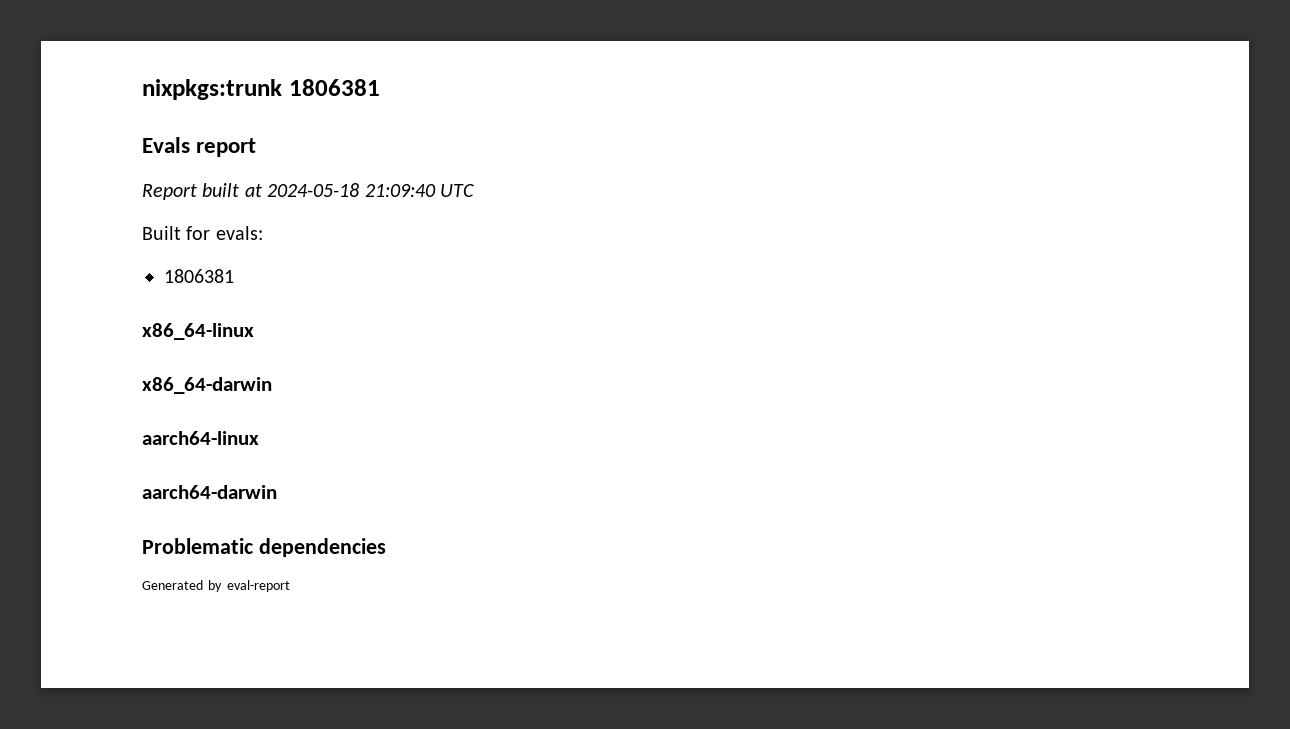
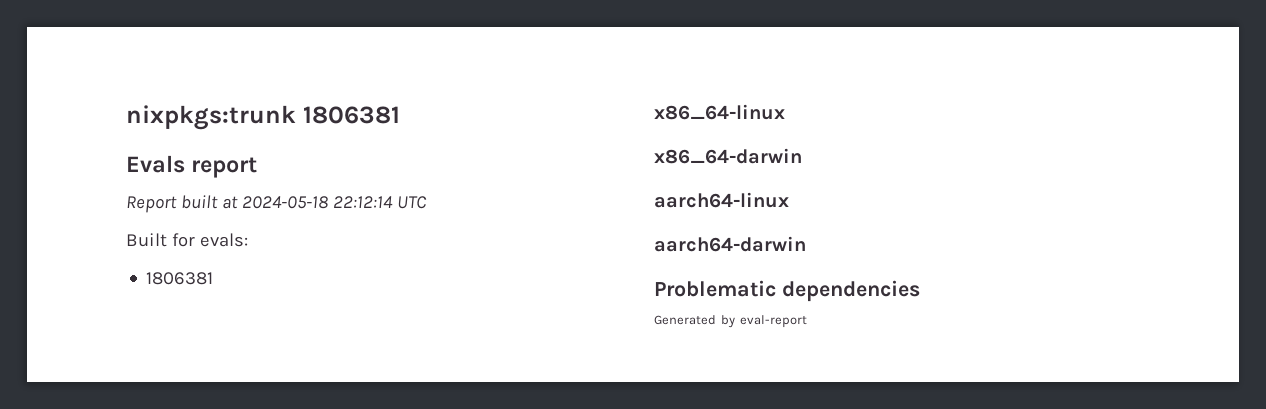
[364,184,436,197] 21:09:40 -> [332,196,393,208] 22:12:14

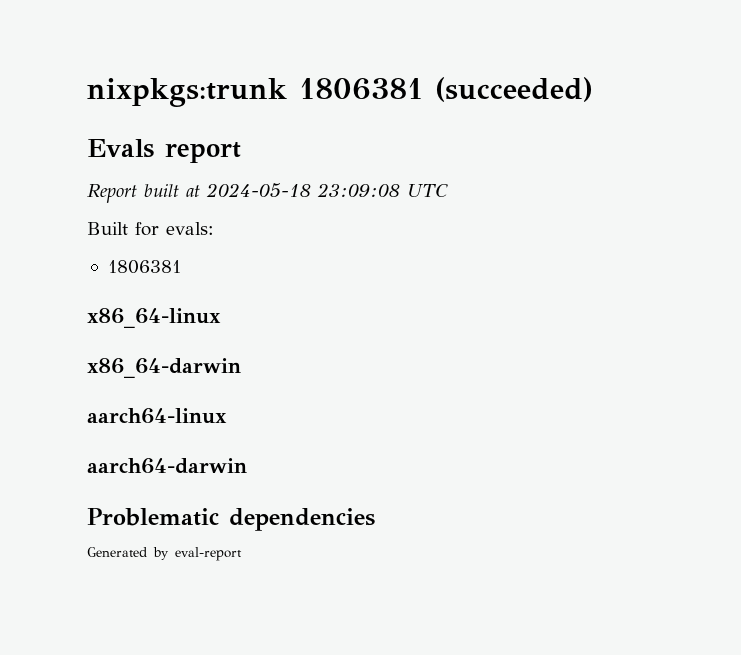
(400, 115) none -> [435,77,593,102] (succeeded)
[332,196,393,208] 22:12:14 -> [317,183,400,197] 23:09:08

